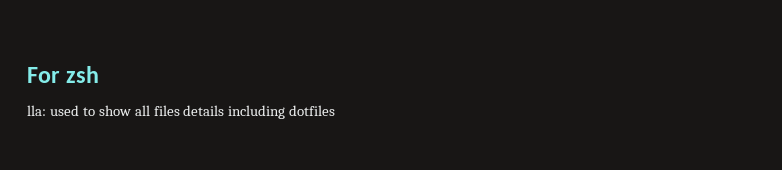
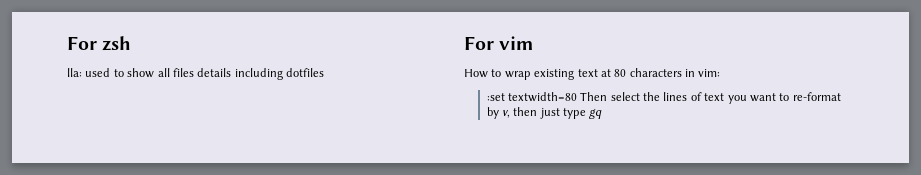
(336, 110) none -> [464,36,534,50] [464,68,721,80] [486,92,841,104] [486,107,603,119] // For vim // How to wrap existing text at 80 characters in vim: // :set textwidth=80 Then select the lines of text you want to re-format by v, then just type gq

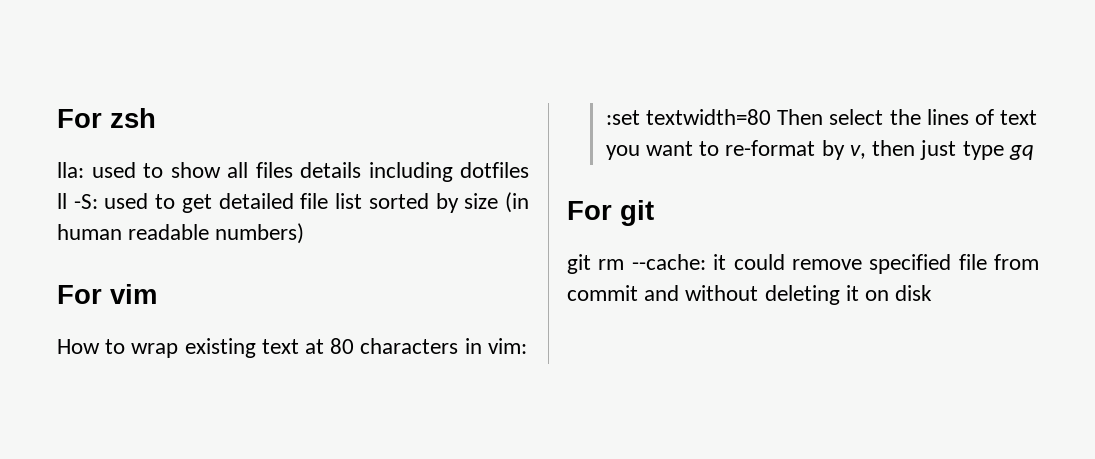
(324, 72) none -> [57,192,530,213] [57,223,305,244] ll -S: used to get detailed file list sorted by size (in human readable numbers)
(603, 113) none -> [567,200,654,226] [567,254,1039,274] [567,285,933,305] // For git // git rm --cache: it could remove specified file from commit and without deleting it on disk

